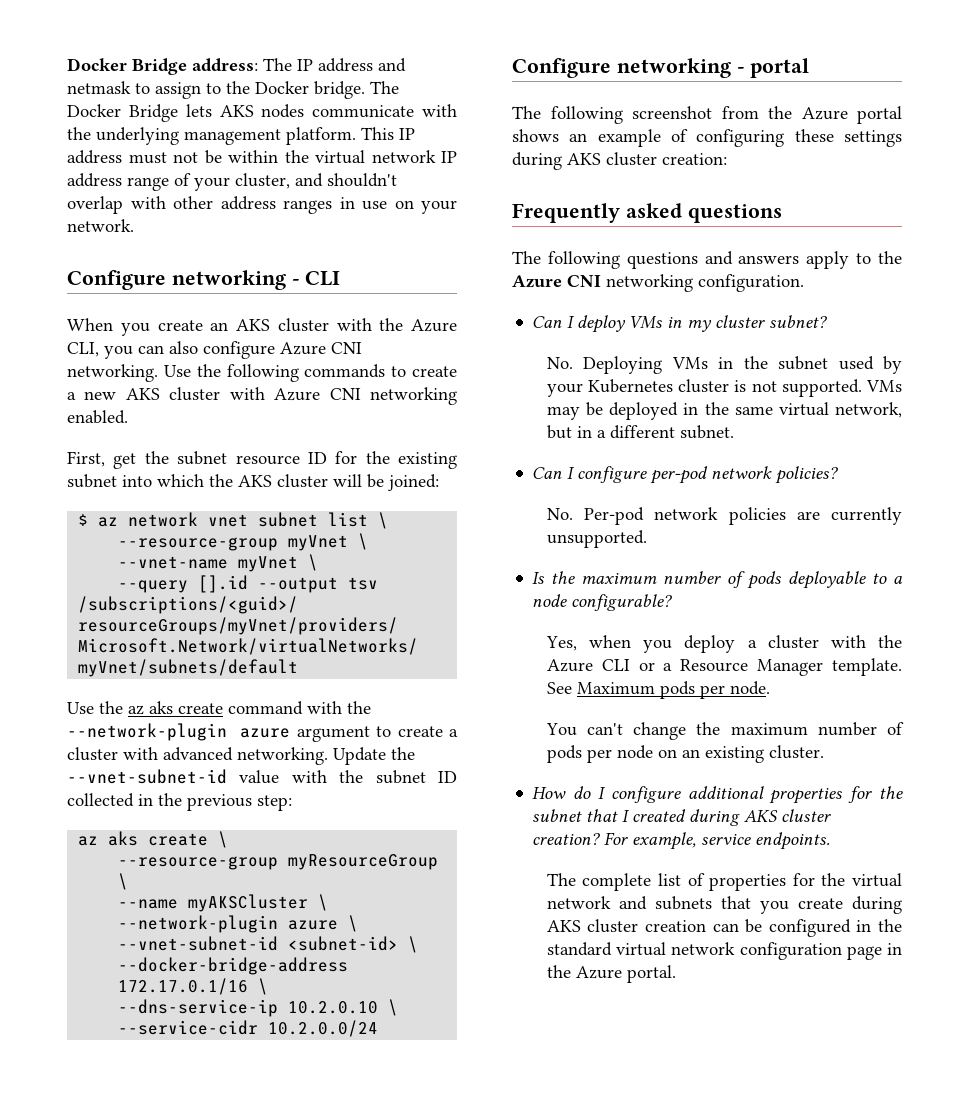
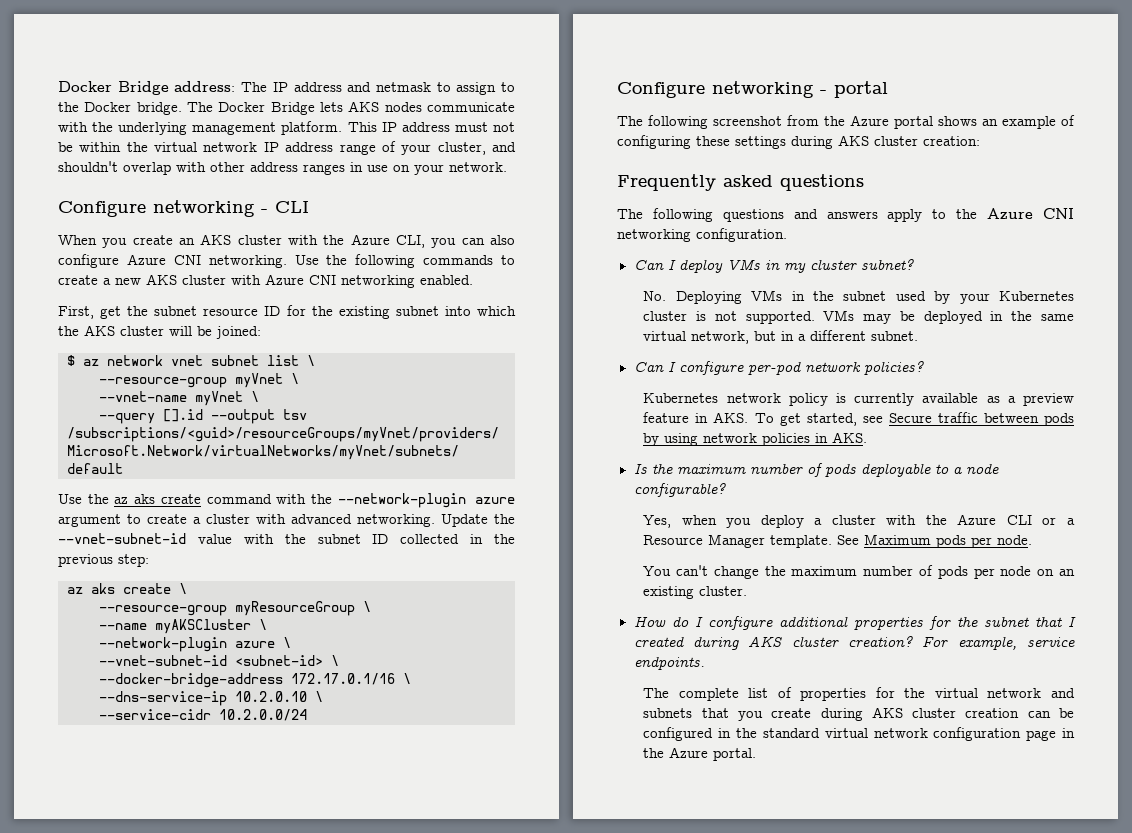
[546,507,902,525] [546,530,647,548] No. Per-pod network policies are currently unsupported. -> [643,393,1074,406] [643,412,1074,426] [643,432,868,446] Kubernetes network policy is currently available as a preview feature in AKS. To get started, see Secure traffic between pods by using network policies in AKS.

